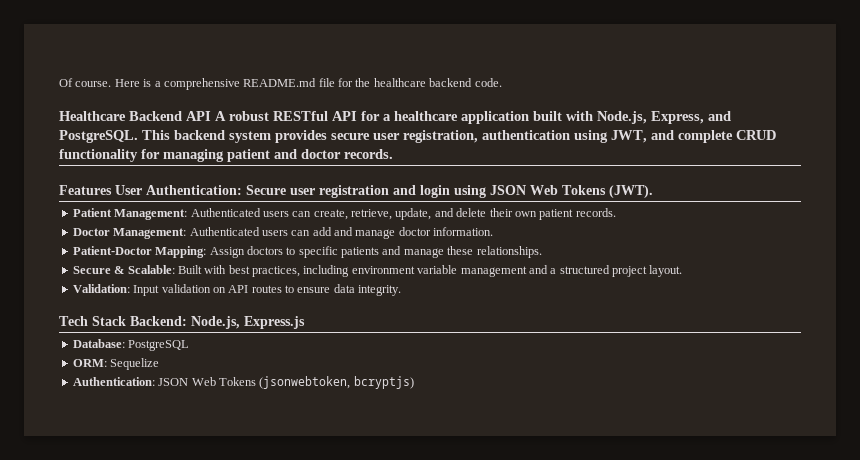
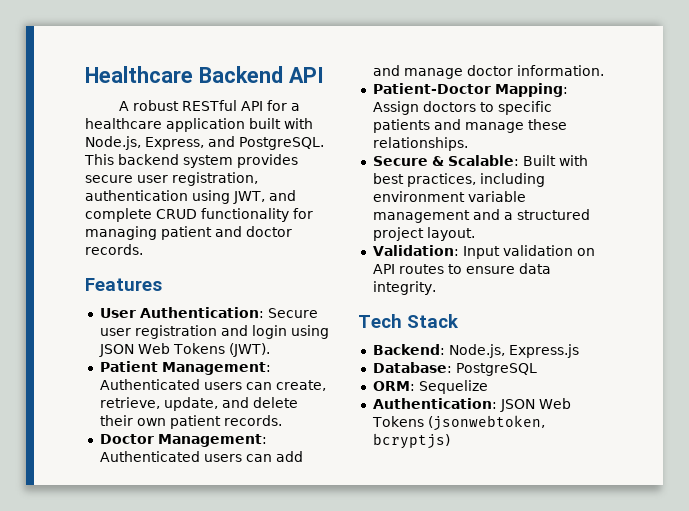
[59,78,502,90] Of course. Here is a comprehensive README.md file for the healthcare backend code. // -> (85, 74) none
(211, 116) none -> (324, 75) //
(112, 190) none -> (162, 284) //
(126, 321) none -> (459, 321) //

